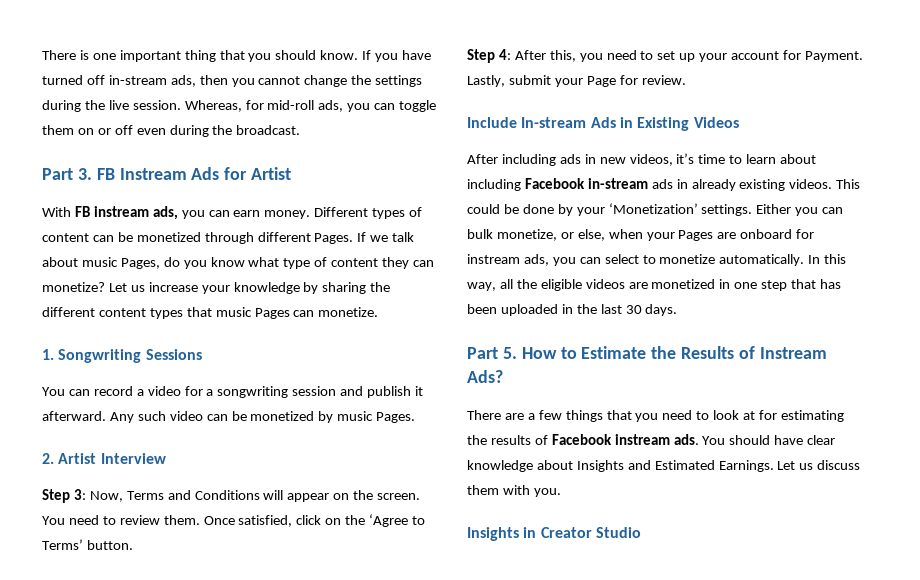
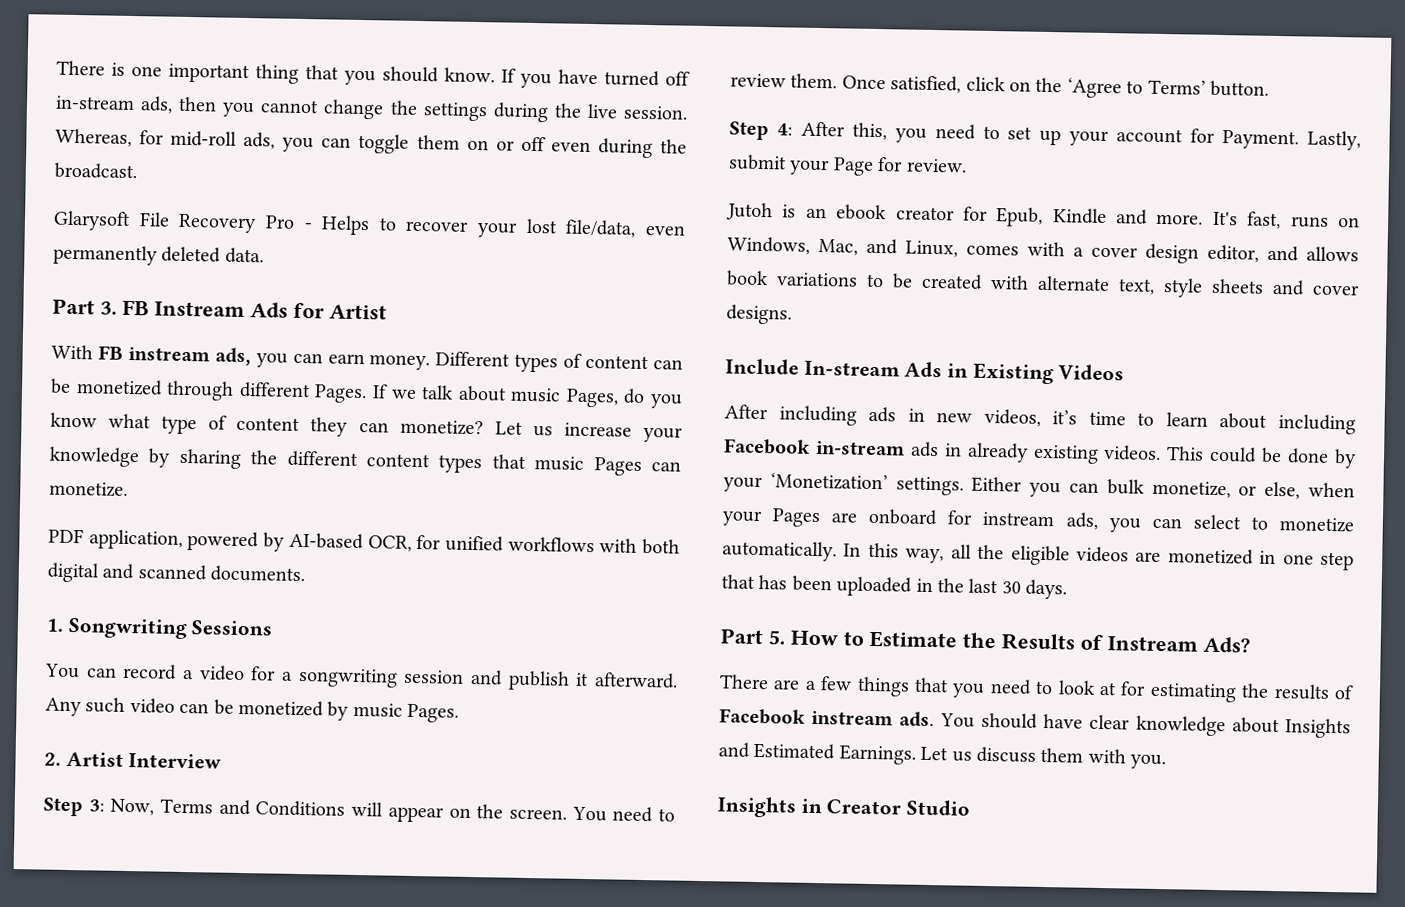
(301, 130) none -> [53,210,685,238] [53,244,264,266] // Glarysoft File Recovery Pro - Helps to recover your lost file/data, even permanently deleted data.
(379, 312) none -> [48,528,680,555] [47,562,306,583] // PDF application, powered by AI-based OCR, for unified workflows with both digital and scanned documents.
(686, 80) none -> [726,202,1360,230] [727,236,1359,264] [726,270,1360,298] [726,304,792,325] // Jutoh is an ebook creator for Epub, Kindle and more. It's fast, runs on Windows, Mac, and Linux, comes with a cover design editor, and allows book variations to be created with alternate text, style sheets and cover designs.

